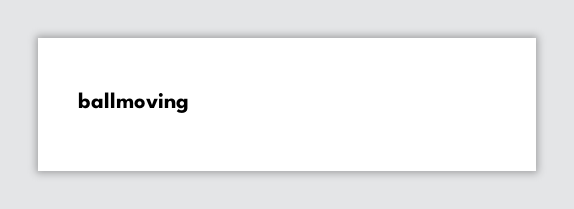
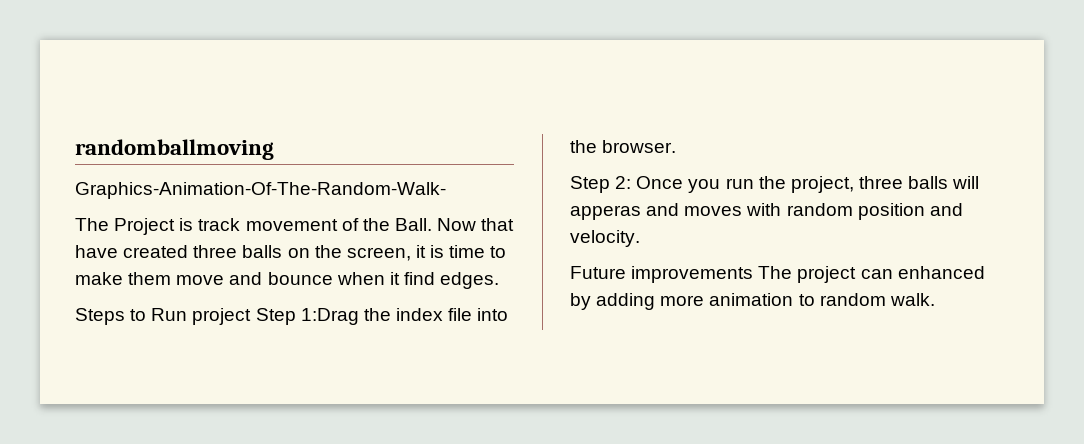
[78,92,189,113] ballmoving -> [75,139,274,160] [75,182,446,199] [75,218,515,235] [75,245,507,261] [75,272,500,289] [75,308,509,325] [570,140,677,153] [570,176,980,193] [570,203,963,220] [570,230,640,247] [570,266,985,283] [570,293,935,310] randomballmoving // Graphics-Animation-Of-The-Random-Walk- // The Project is track movement of the Ball. Now that have created three balls on the screen, it is time to make them move and bounce when it find edges. // Steps to Run project Step 1:Drag the index file into the browser. // Step 2: Once you run the project, three balls will apperas and moves with random position and velocity. // Future improvements The project can enhanced by adding more animation to random walk.

